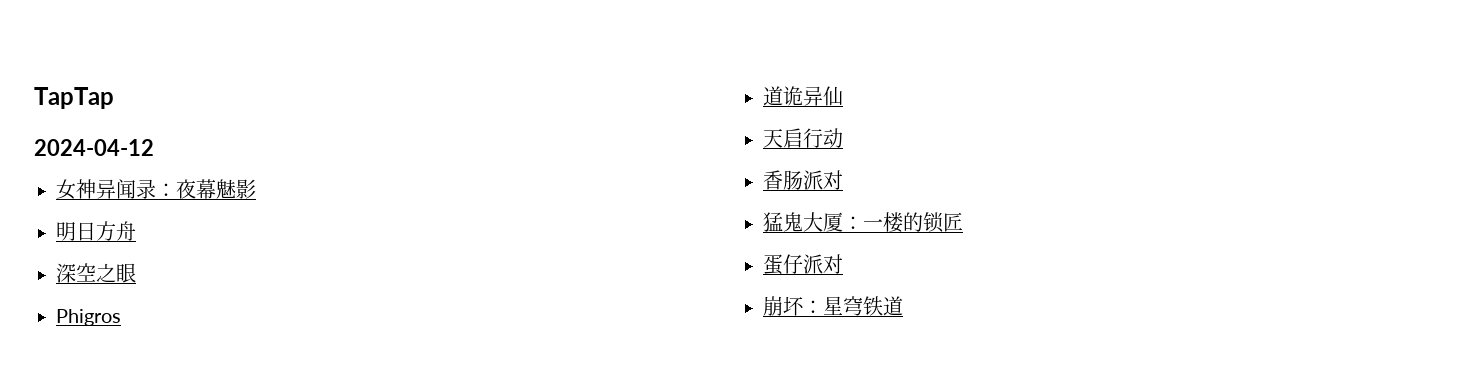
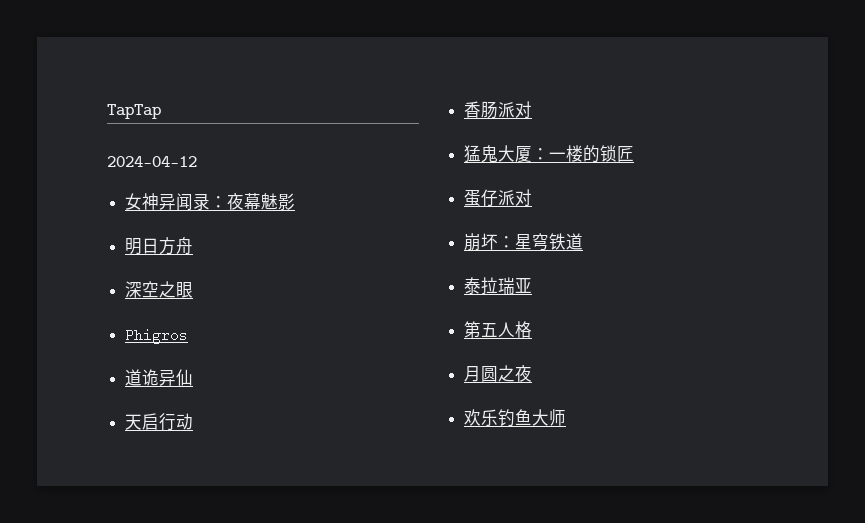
(903, 306) none -> [464,277,533,295] [464,321,533,338] [464,365,533,382] [464,409,567,427] // 泰拉瑞亚 // 第五人格 // 月圆之夜 // 欢乐钓鱼大师

